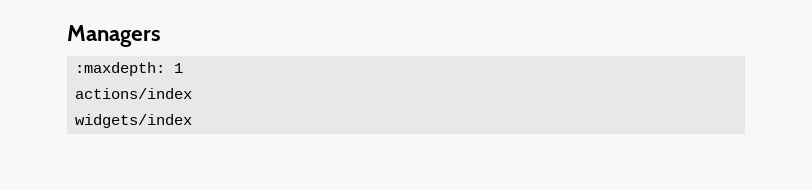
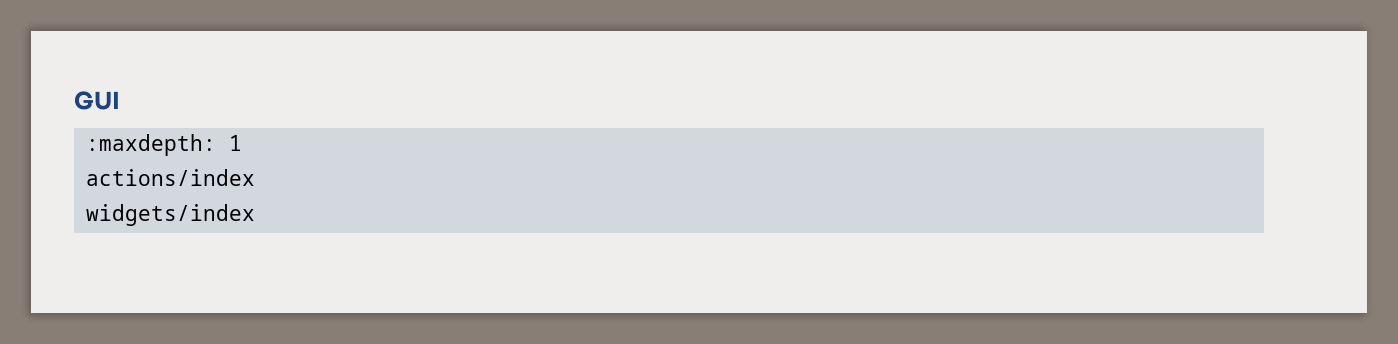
[67,25,161,47] Managers -> [74,91,120,110] GUI

